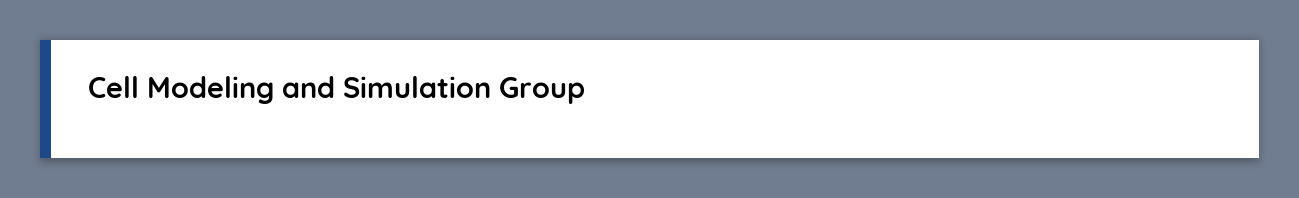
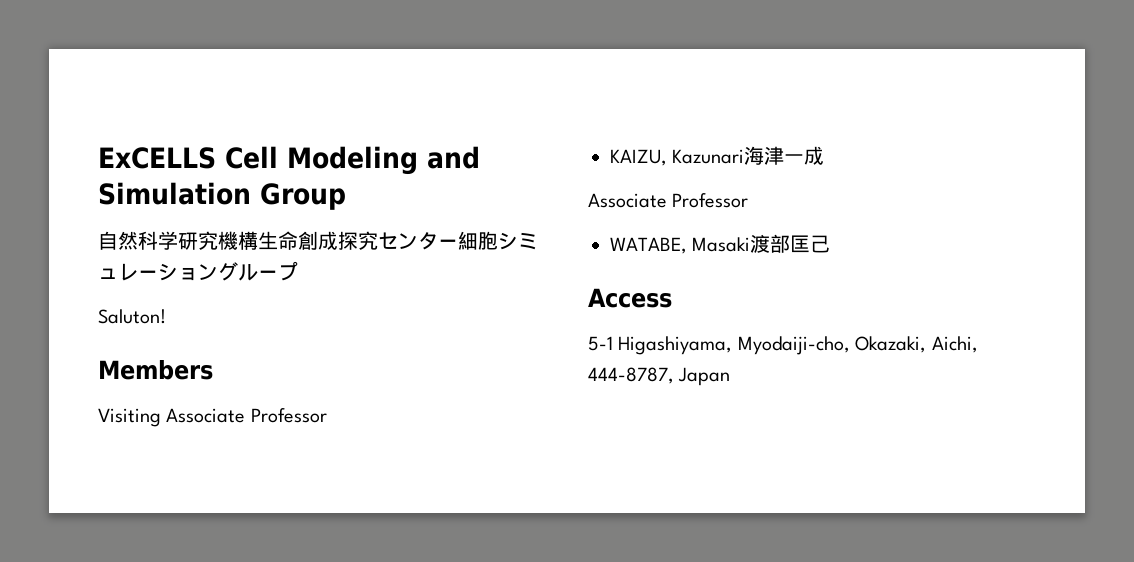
(88, 87) none -> [98,147,216,169] ExCELLS
(585, 90) none -> [98,231,538,250] [98,261,298,281] [98,309,166,324] [98,360,213,380] [98,408,327,427] [610,146,825,166] [588,193,749,208] [610,234,831,254] [588,288,672,308] [588,336,978,355] [588,367,731,386] // 自然科学研究機構生命創成探究センター細胞シミュレーショングループ // Saluton! // Members // Visiting Associate Professor // KAIZU, Kazunari海津一成 // Associate Professor // WATABE, Masaki渡部匡己 // Access // 5-1 Higashiyama, Myodaiji-cho, Okazaki, Aichi, 444-8787, Japan

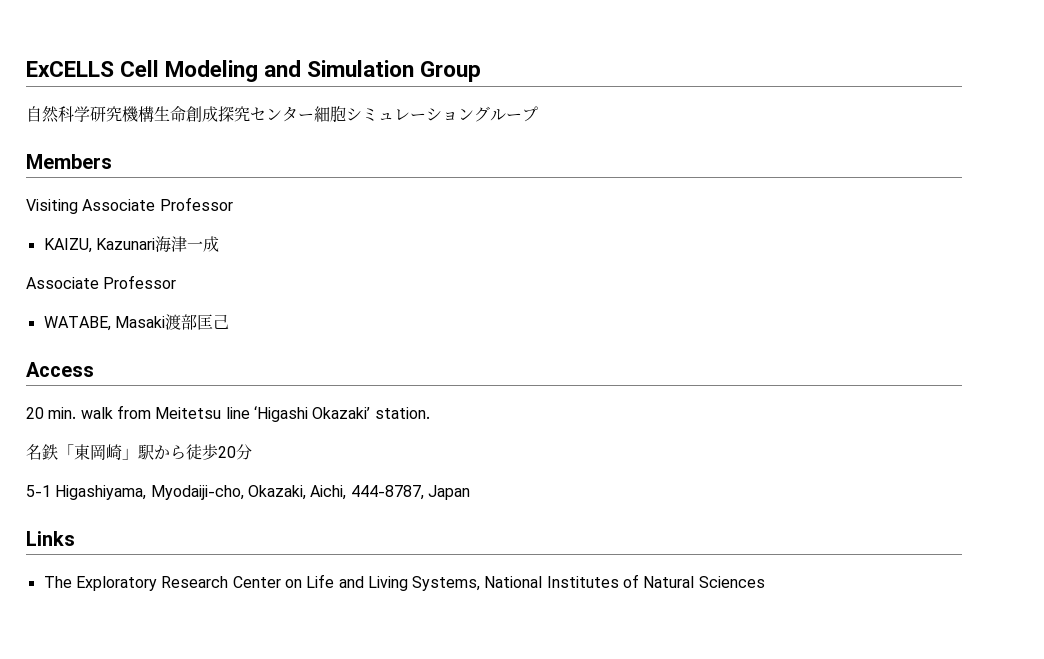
[98,309,166,324] // Saluton! -> (538, 114) none
(672, 298) none -> [26,405,430,422] [26,444,252,460] // 20 min. walk from Meitetsu line ‘Higashi Okazaki’ station. // 名鉄「東岡崎」駅から徒歩20分
(731, 376) none -> [26,531,75,546] [43,574,765,591] // Links // The Exploratory Research Center on Life and Living Systems, National Institutes of Natural Sciences

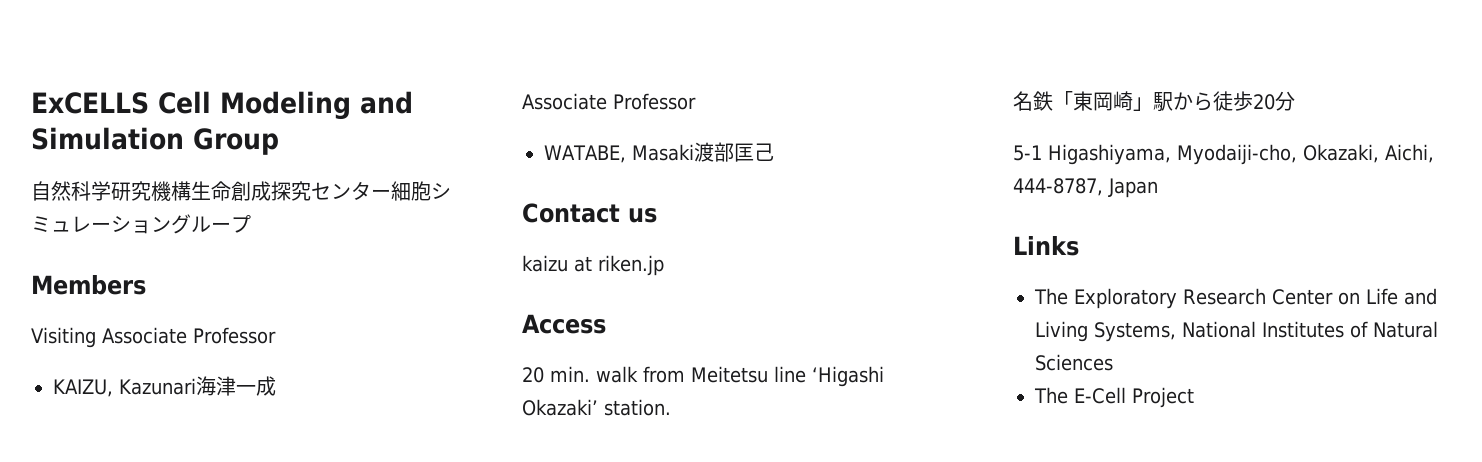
(229, 321) none -> [522,203,657,223] [522,255,664,276] // Contact us // kaizu at riken.jp
(765, 582) none -> [1034,387,1194,408] // The E-Cell Project

